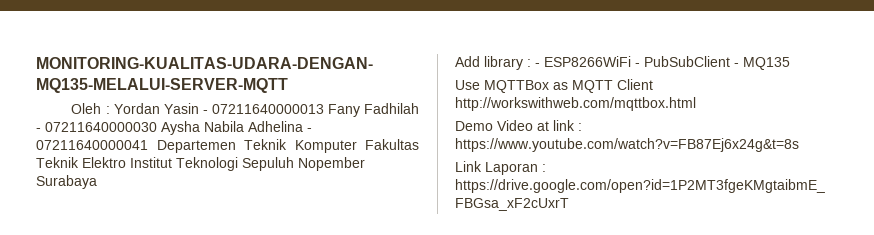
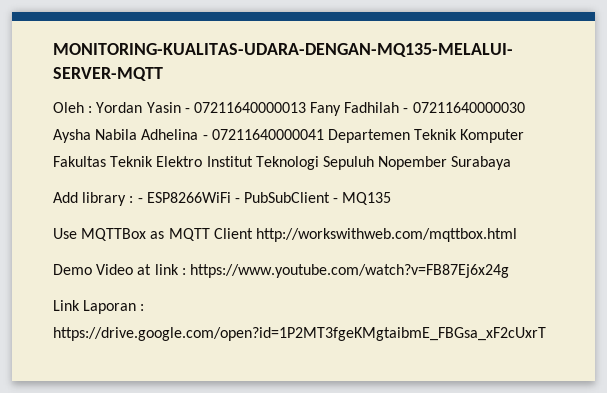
[455,138,799,152] https://www.youtube.com/watch?v=FB87Ej6x24g&t=8s -> [189,264,509,278] https://www.youtube.com/watch?v=FB87Ej6x24g

